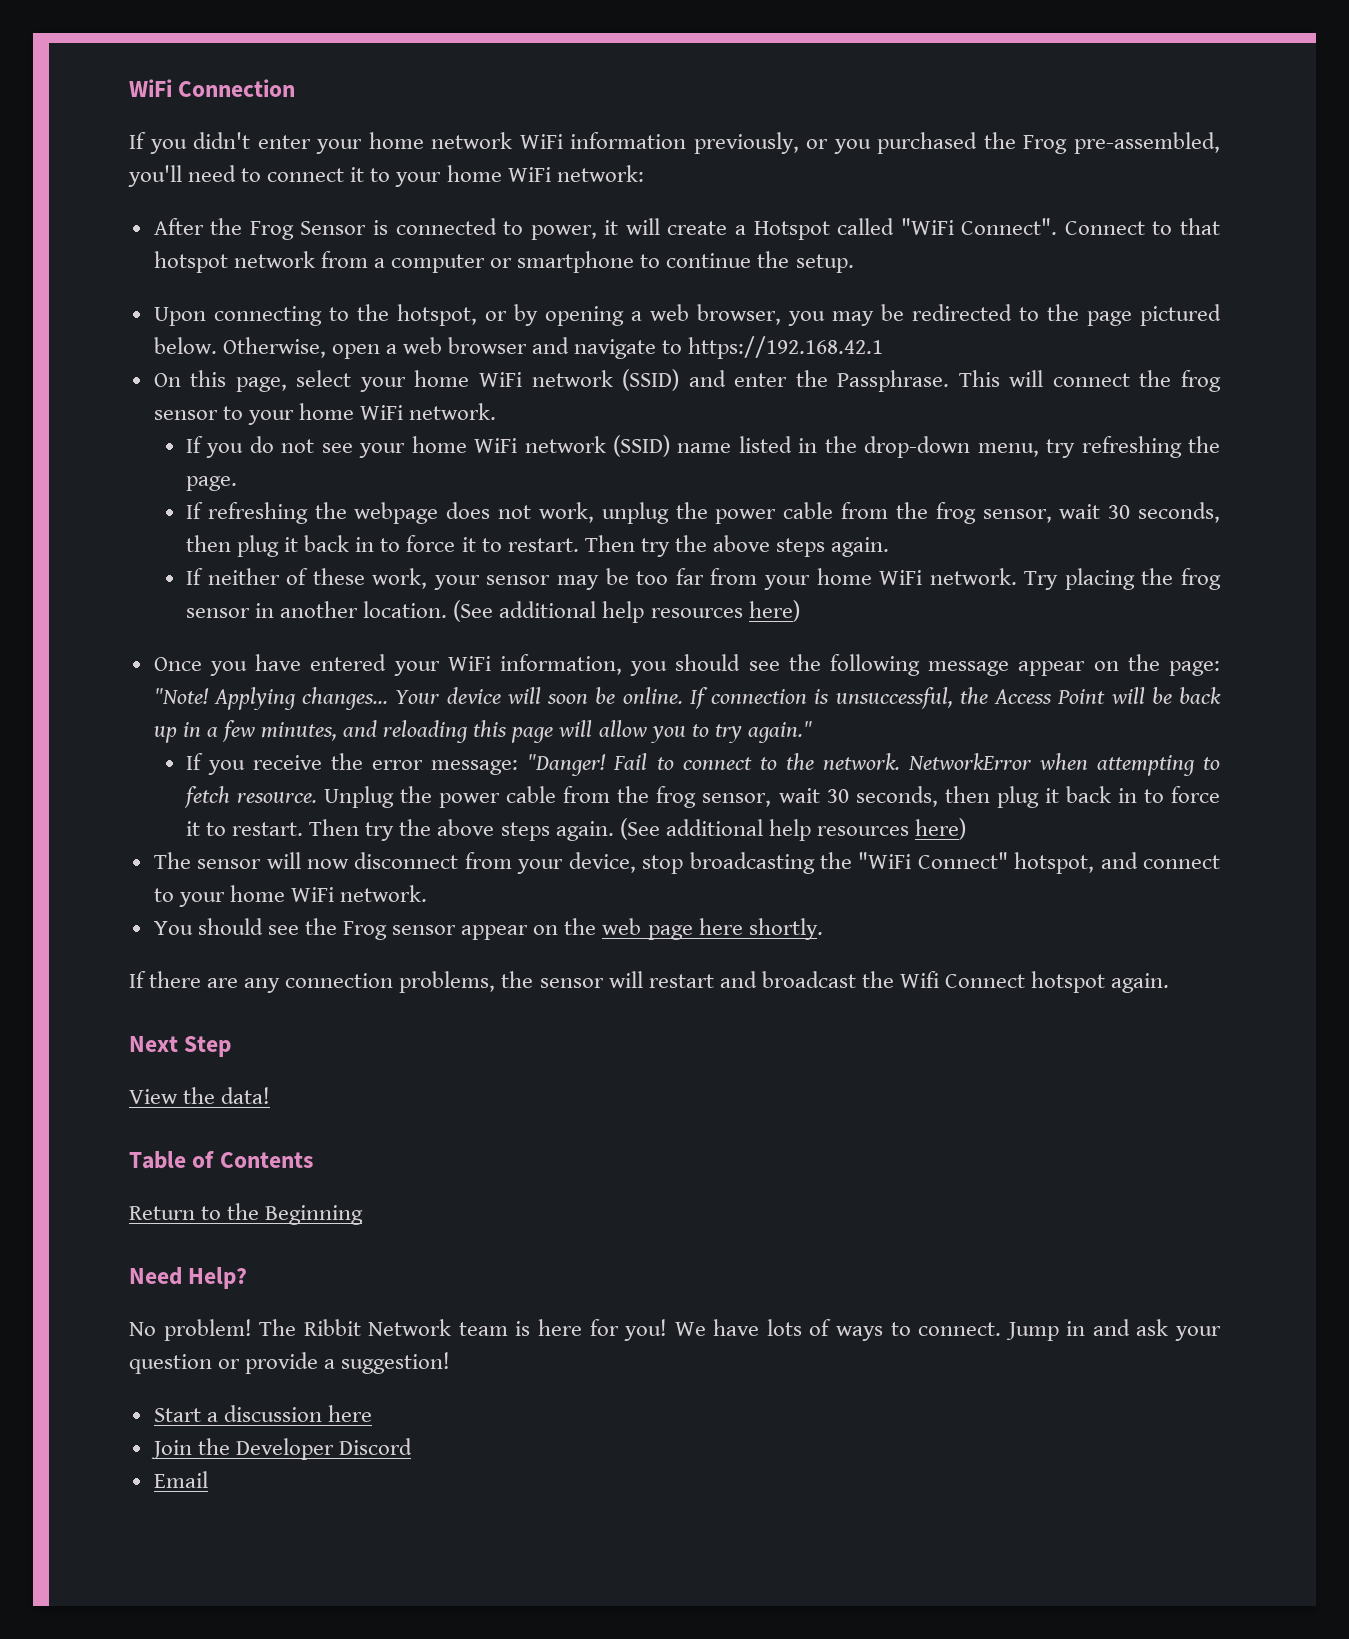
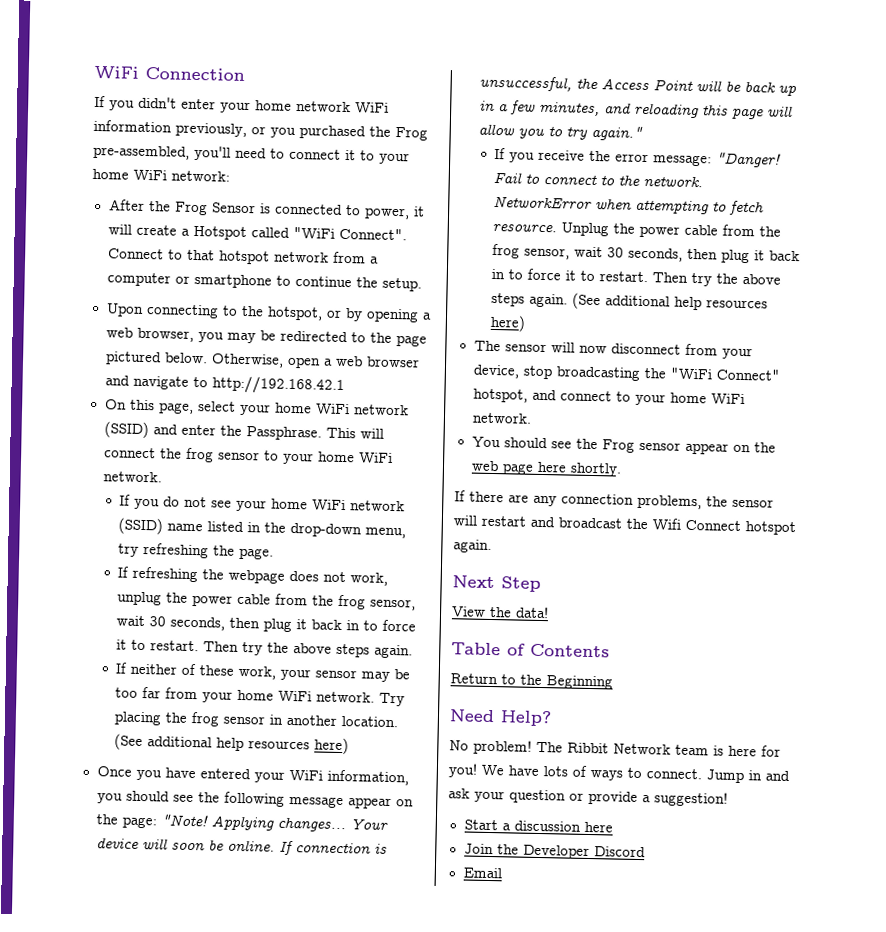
[688,336,884,359] https://192.168.42.1 -> [211,375,345,396] http://192.168.42.1

